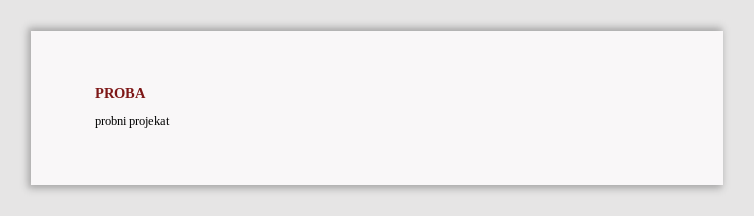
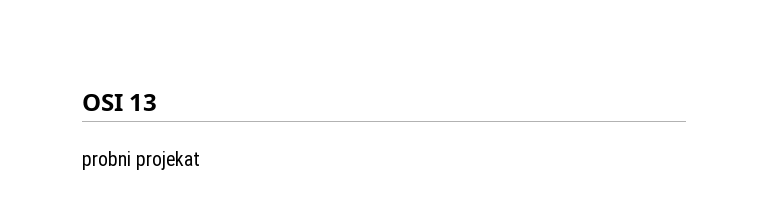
[95,88,146,98] PROBA -> [82,94,158,111] OSI 13

